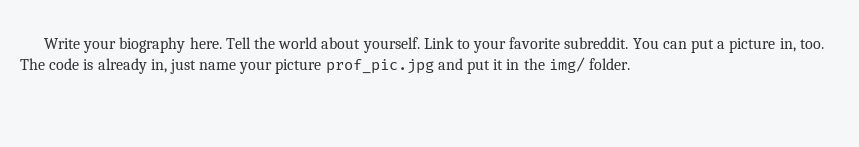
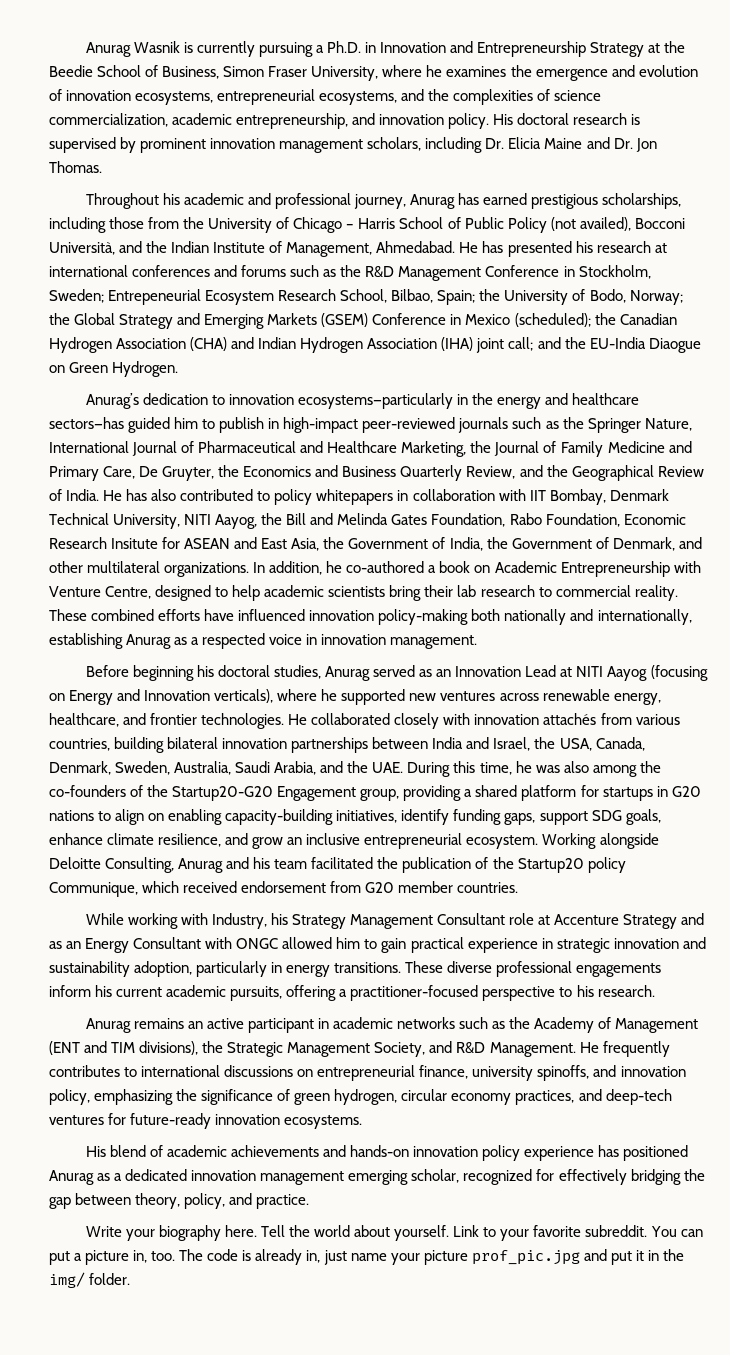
(44, 43) none -> [85,41,686,57] [49,65,698,81] [49,89,602,105] [49,113,641,129] [49,137,657,153] [49,161,102,173] [85,193,682,209] [49,217,685,233] [49,241,667,257] [49,265,651,281] [49,289,683,305] [49,313,677,329] [49,337,701,353] [49,361,179,377] [85,393,640,409] [49,417,692,433] [49,441,692,457] [49,465,704,481] [49,489,669,505] [49,513,686,529] [49,537,702,551] [49,561,701,577] [49,585,678,601] [49,609,692,625] [49,633,478,649] [85,665,708,681] [49,689,661,705] [49,713,680,729] [49,737,645,753] [49,761,661,777] [49,785,701,801] [49,809,661,825] [49,833,659,849] [49,857,626,873] [49,881,519,897] [85,913,705,929] [49,937,706,953] [49,961,662,977] [49,985,655,1001] [85,1017,699,1033] [49,1041,670,1057] [49,1065,686,1081] [49,1089,672,1105] [49,1113,363,1129] [85,1145,689,1161] [49,1169,705,1185] [49,1193,310,1209] Anurag Wasnik is currently pursuing a Ph.D. in Innovation and Entrepreneurship Strategy at the Beedie School of Business, Simon Fraser University, where he examines the emergence and evolution of innovation ecosystems, entrepreneurial ecosystems, and the complexities of science commercialization, academic entrepreneurship, and innovation policy. His doctoral research is supervised by prominent innovation management scholars, including Dr. Elicia Maine and Dr. Jon Thomas. // Throughout his academic and professional journey, Anurag has earned prestigious scholarships, including those from the University of Chicago – Harris School of Public Policy (not availed), Bocconi Università, and the Indian Institute of Management, Ahmedabad. He has presented his research at international conferences and forums such as the R&D Management Conference in Stockholm, Sweden; Entrepeneurial Ecosystem Research School, Bilbao, Spain; the University of Bodo, Norway; the Global Strategy and Emerging Markets (GSEM) Conference in Mexico (scheduled); the Canadian Hydrogen Association (CHA) and Indian Hydrogen Association (IHA) joint call; and the EU-India Diaogue on Green Hydrogen. // Anurag’s dedication to innovation ecosystems—particularly in the energy and healthcare sectors—has guided him to publish in high-impact peer-reviewed journals such as the Springer Nature, International Journal of Pharmaceutical and Healthcare Marketing, the Journal of Family Medicine and Primary Care, De Gruyter, the Economics and Business Quarterly Review, and the Geographical Review of India. He has also contributed to policy whitepapers in collaboration with IIT Bombay, Denmark Technical University, NITI Aayog, the Bill and Melinda Gates Foundation, Rabo Foundation, Economic Research Insitute for ASEAN and East Asia, the Government of India, the Government of Denmark, and other multilateral organizations. In addition, he co-authored a book on Academic Entrepreneurship with Venture Centre, designed to help academic scientists bring their lab research to commercial reality. These combined efforts have influenced innovation policy-making both nationally and internationally, establishing Anurag as a respected voice in innovation management. // Before beginning his doctoral studies, Anurag served as an Innovation Lead at NITI Aayog (focusing on Energy and Innovation verticals), where he supported new ventures across renewable energy, healthcare, and frontier technologies. He collaborated closely with innovation attachés from various countries, building bilateral innovation partnerships between India and Israel, the USA, Canada, Denmark, Sweden, Australia, Saudi Arabia, and the UAE. During this time, he was also among the co-founders of the Startup20-G20 Engagement group, providing a shared platform for startups in G20 nations to align on enabling capacity-building initiatives, identify funding gaps, support SDG goals, enhance climate resilience, and grow an inclusive entrepreneurial ecosystem. Working alongside Deloitte Consulting, Anurag and his team facilitated the publication of the Startup20 policy Communique, which received endorsement from G20 member countries. // While working with Industry, his Strategy Management Consultant role at Accenture Strategy and as an Energy Consultant with ONGC allowed him to gain practical experience in strategic innovation and sustainability adoption, particularly in energy transitions. These diverse professional engagements inform his current academic pursuits, offering a practitioner-focused perspective to his research. // Anurag remains an active participant in academic networks such as the Academy of Management (ENT and TIM divisions), the Strategic Management Society, and R&D Management. He frequently contributes to international discussions on entrepreneurial finance, university spinoffs, and innovation policy, emphasizing the significance of green hydrogen, circular economy practices, and deep-tech ventures for future-ready innovation ecosystems. // His blend of academic achievements and hands-on innovation policy experience has positioned Anurag as a dedicated innovation management emerging scholar, recognized for effectively bridging the gap between theory, policy, and practice. //

